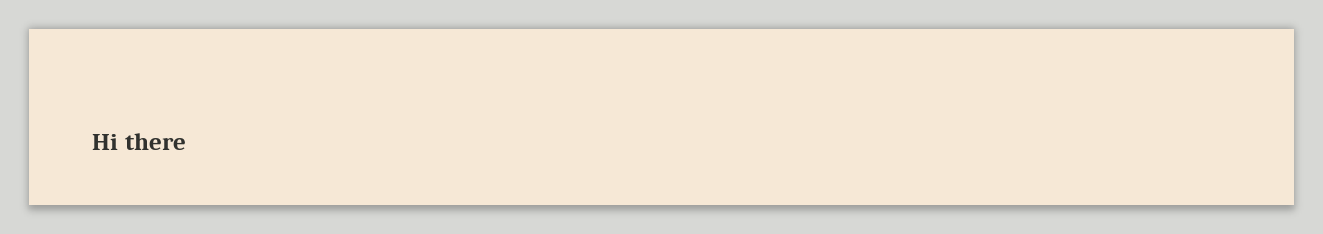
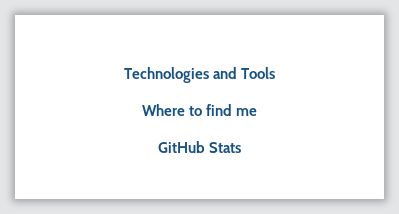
[92,133,186,150] Hi there -> [123,67,276,83] [141,104,258,116] [157,141,242,153] Technologies and Tools // Where to find me // GitHub Stats

